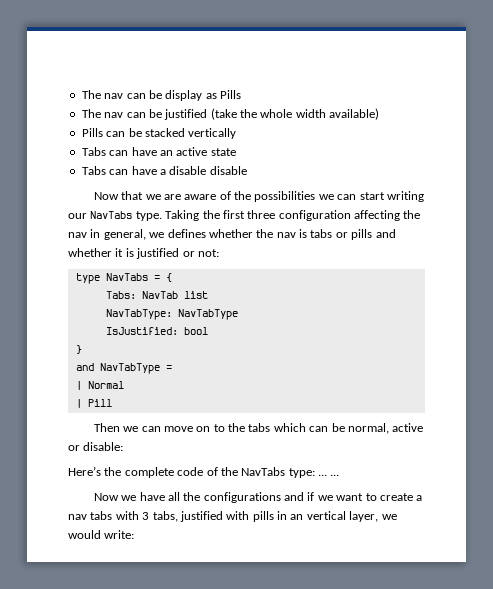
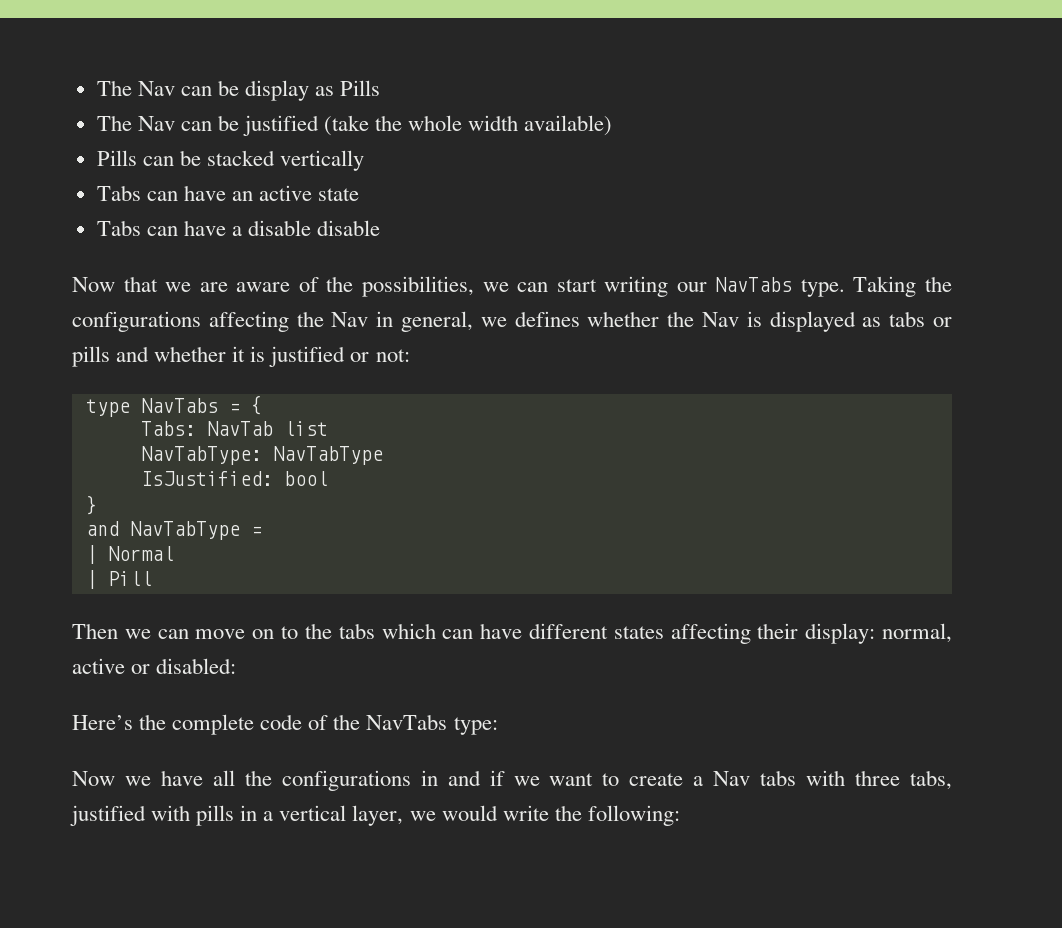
[81,90,124,99] The nav -> [96,80,175,96] The Nav
[104,112,124,118] nav -> [137,116,175,131] Nav
[254,191,316,202] possibilities -> [361,276,474,297] possibilities,
[222,210,351,221] first three configuration -> [72,311,201,332] configurations
[68,232,87,238] nav -> [331,312,369,327] Nav
[276,229,307,238] nav is -> [702,311,882,332] Nav is displayed as
[331,423,345,432] be -> [480,623,876,644] have different states affecting their display:
[83,442,124,451] disable: -> [156,658,237,674] disabled:
[318,474,340,476] ... ... -> (498, 726) none
(281, 497) none -> [420,770,438,786] in
[68,514,87,520] nav -> [713,771,751,786] Nav
[142,512,150,520] 3 -> [855,770,901,786] three
[290,514,304,520] an -> [263,811,274,821] a
[104,530,135,539] write: -> [502,805,680,826] write the following:

